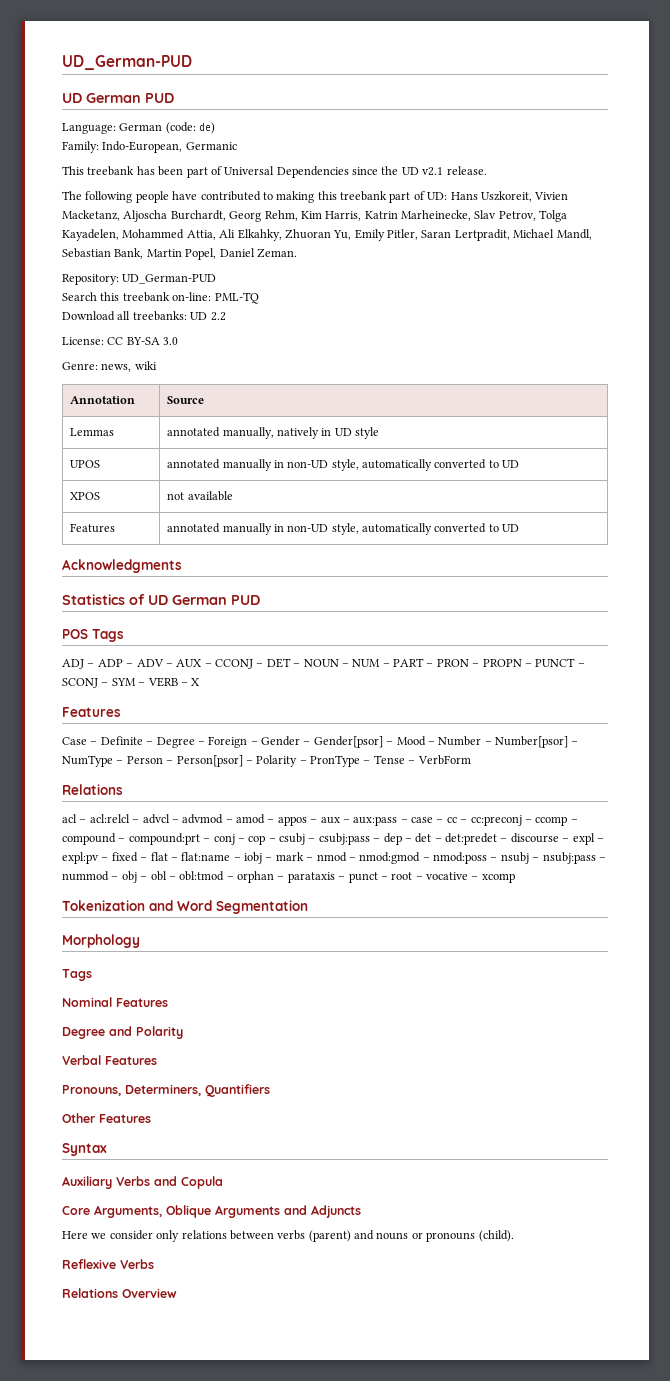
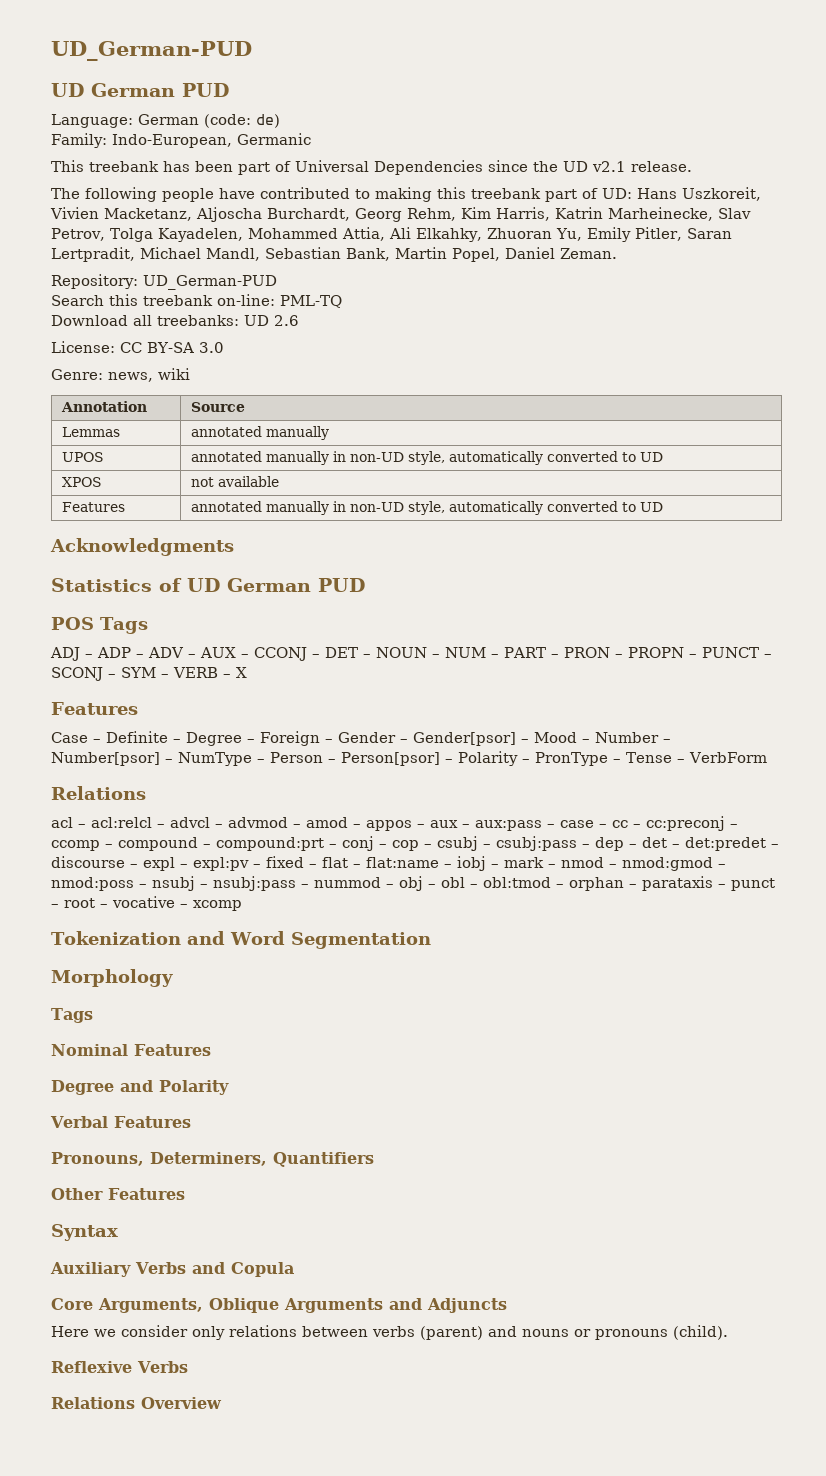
[210,312,226,321] 2.2 -> [274,315,299,326] 2.6
[222,427,380,439] manually, natively in UD style -> [265,426,329,440] manually

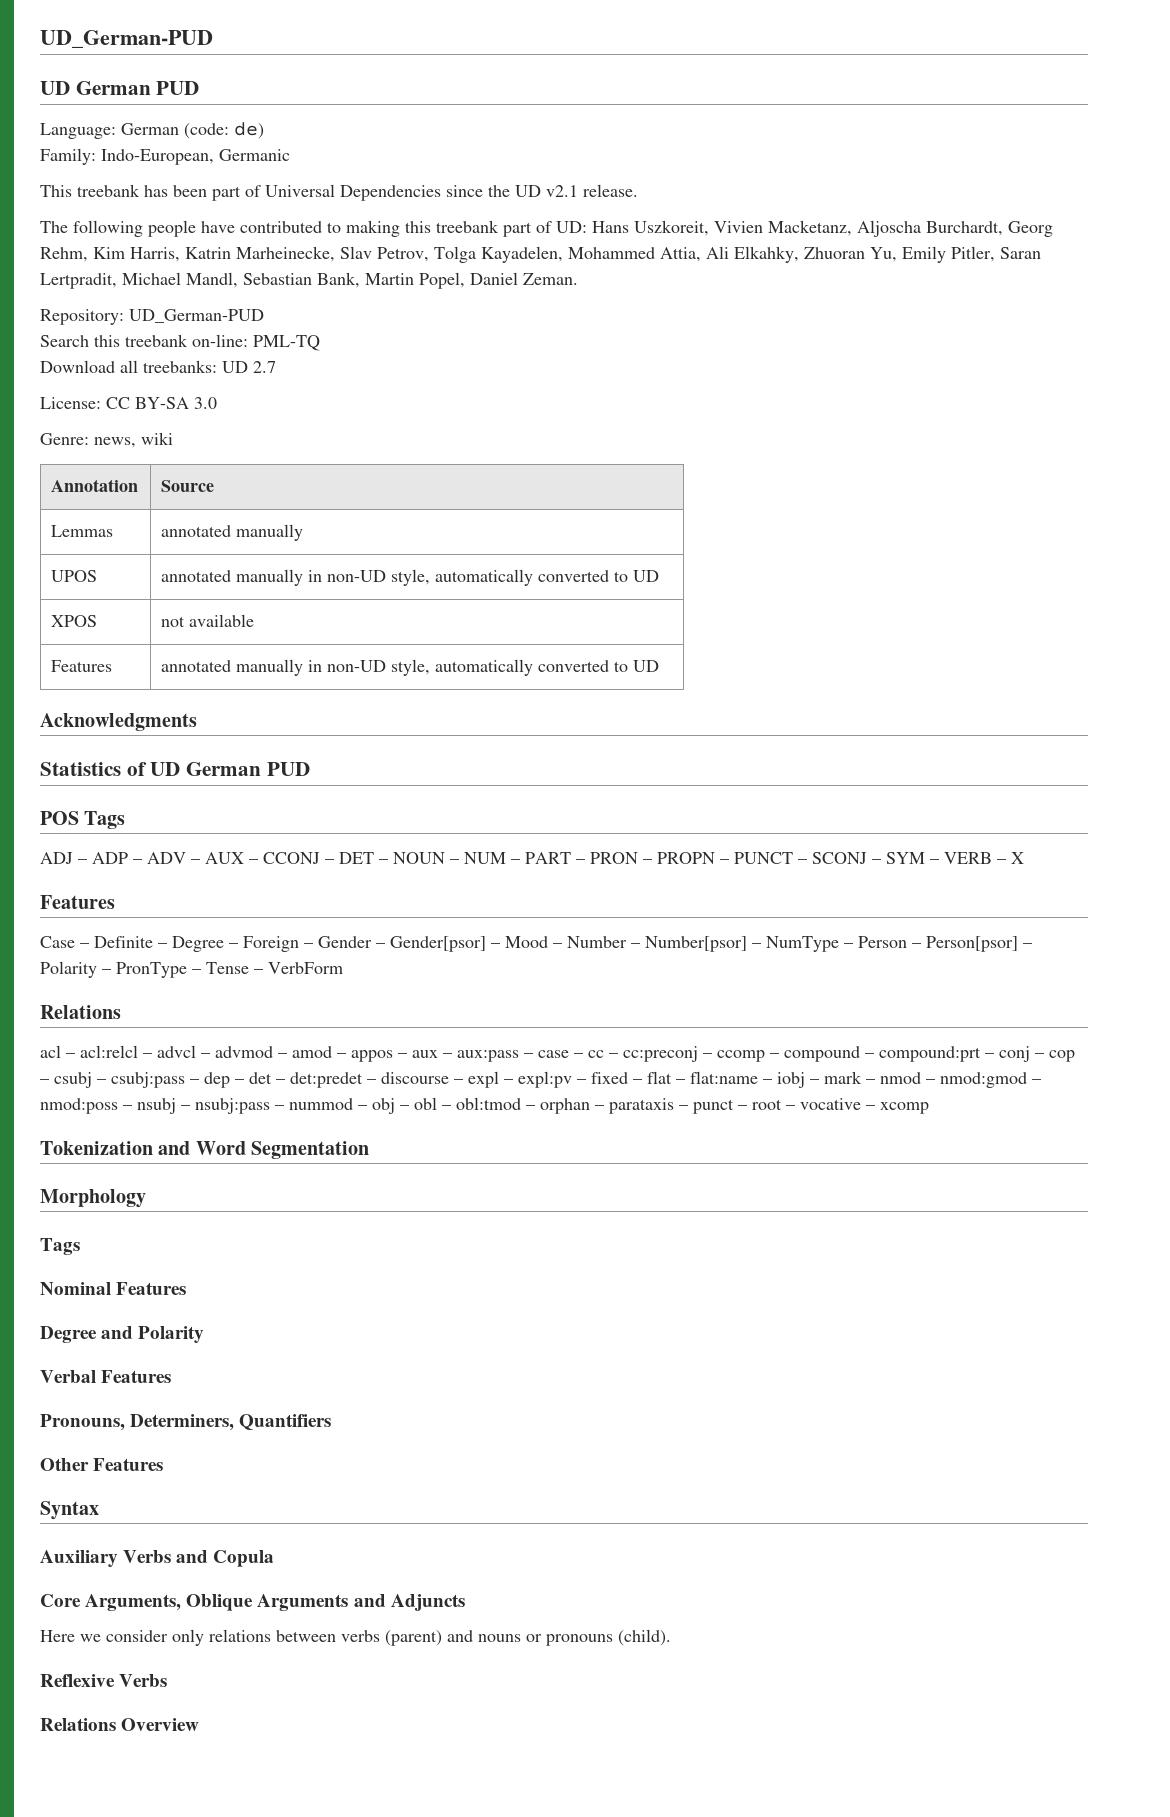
[274,315,299,326] 2.6 -> [253,361,276,373] 2.7

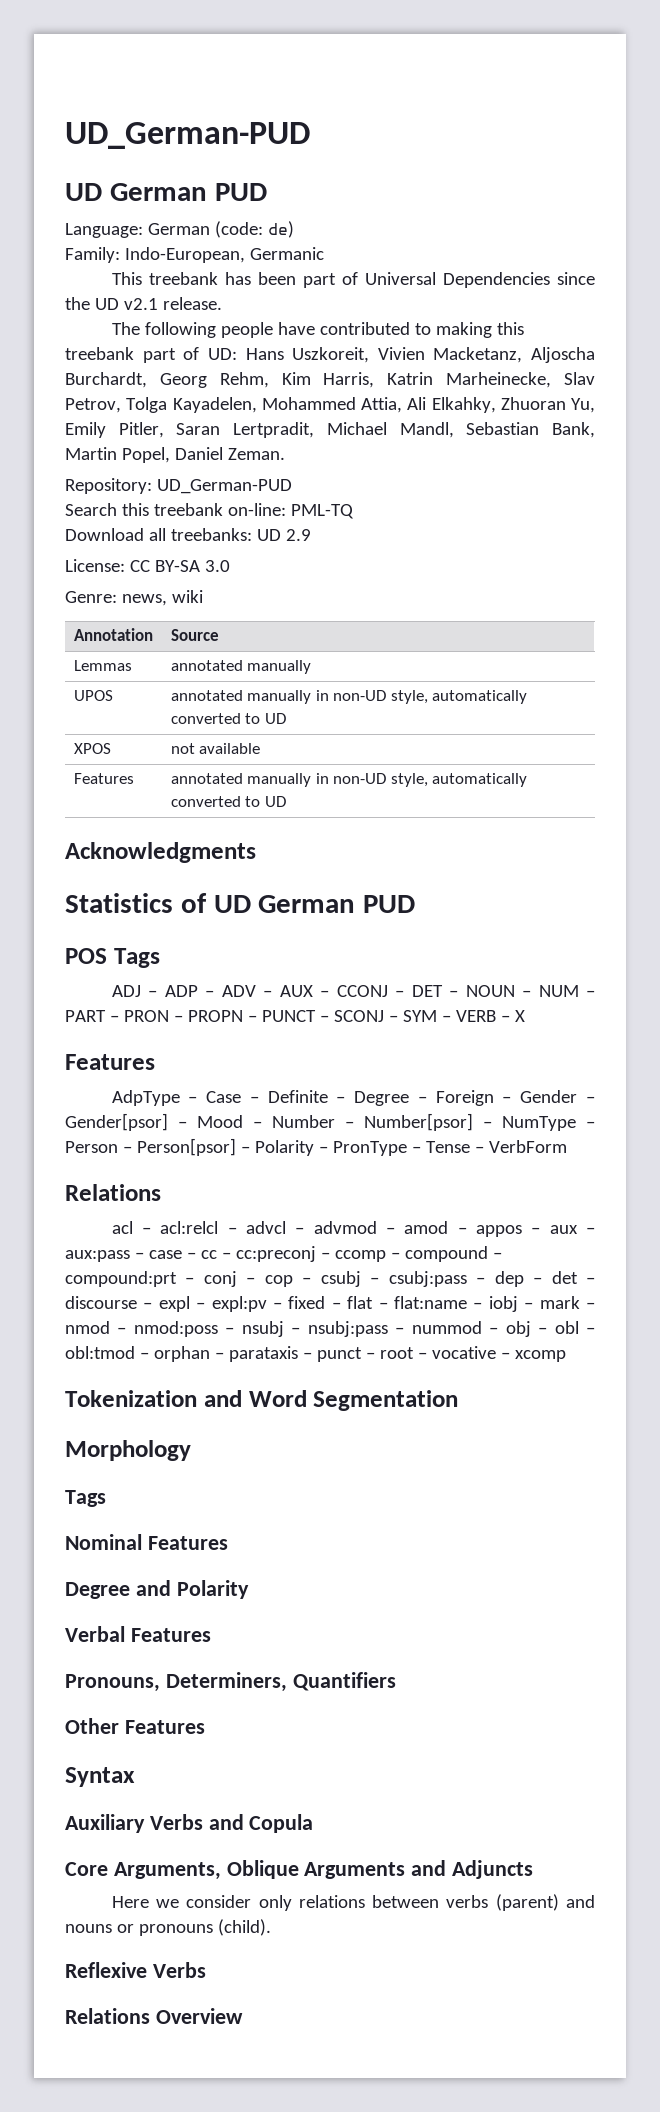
[253,361,276,373] 2.7 -> [285,529,311,541] 2.9
(115, 902) none -> [111,1090,198,1106] AdpType –
[290,1072,376,1088] det:predet – -> (595, 1280) none
[940,1072,1041,1088] nmod:gmod – -> (127, 1330) none

